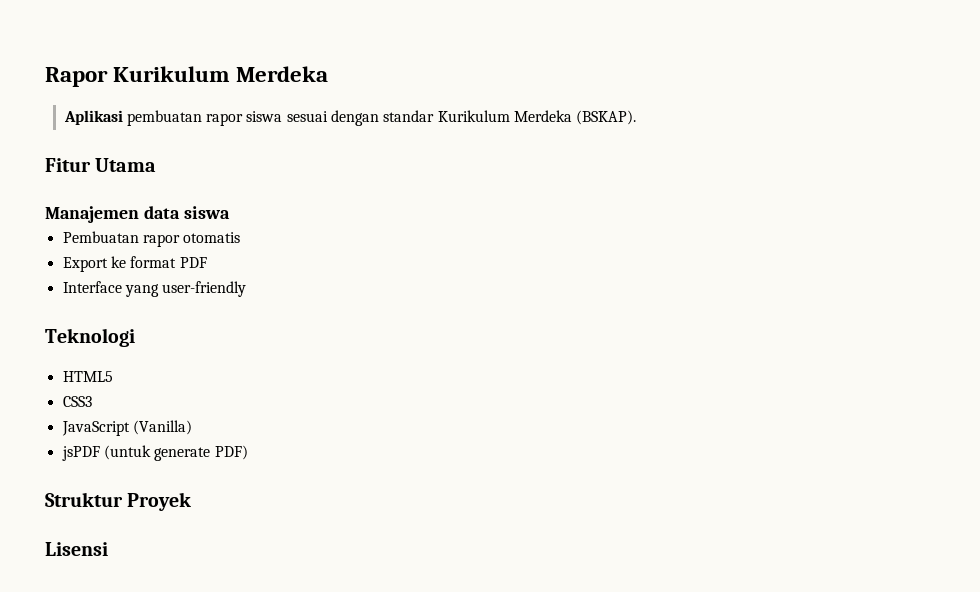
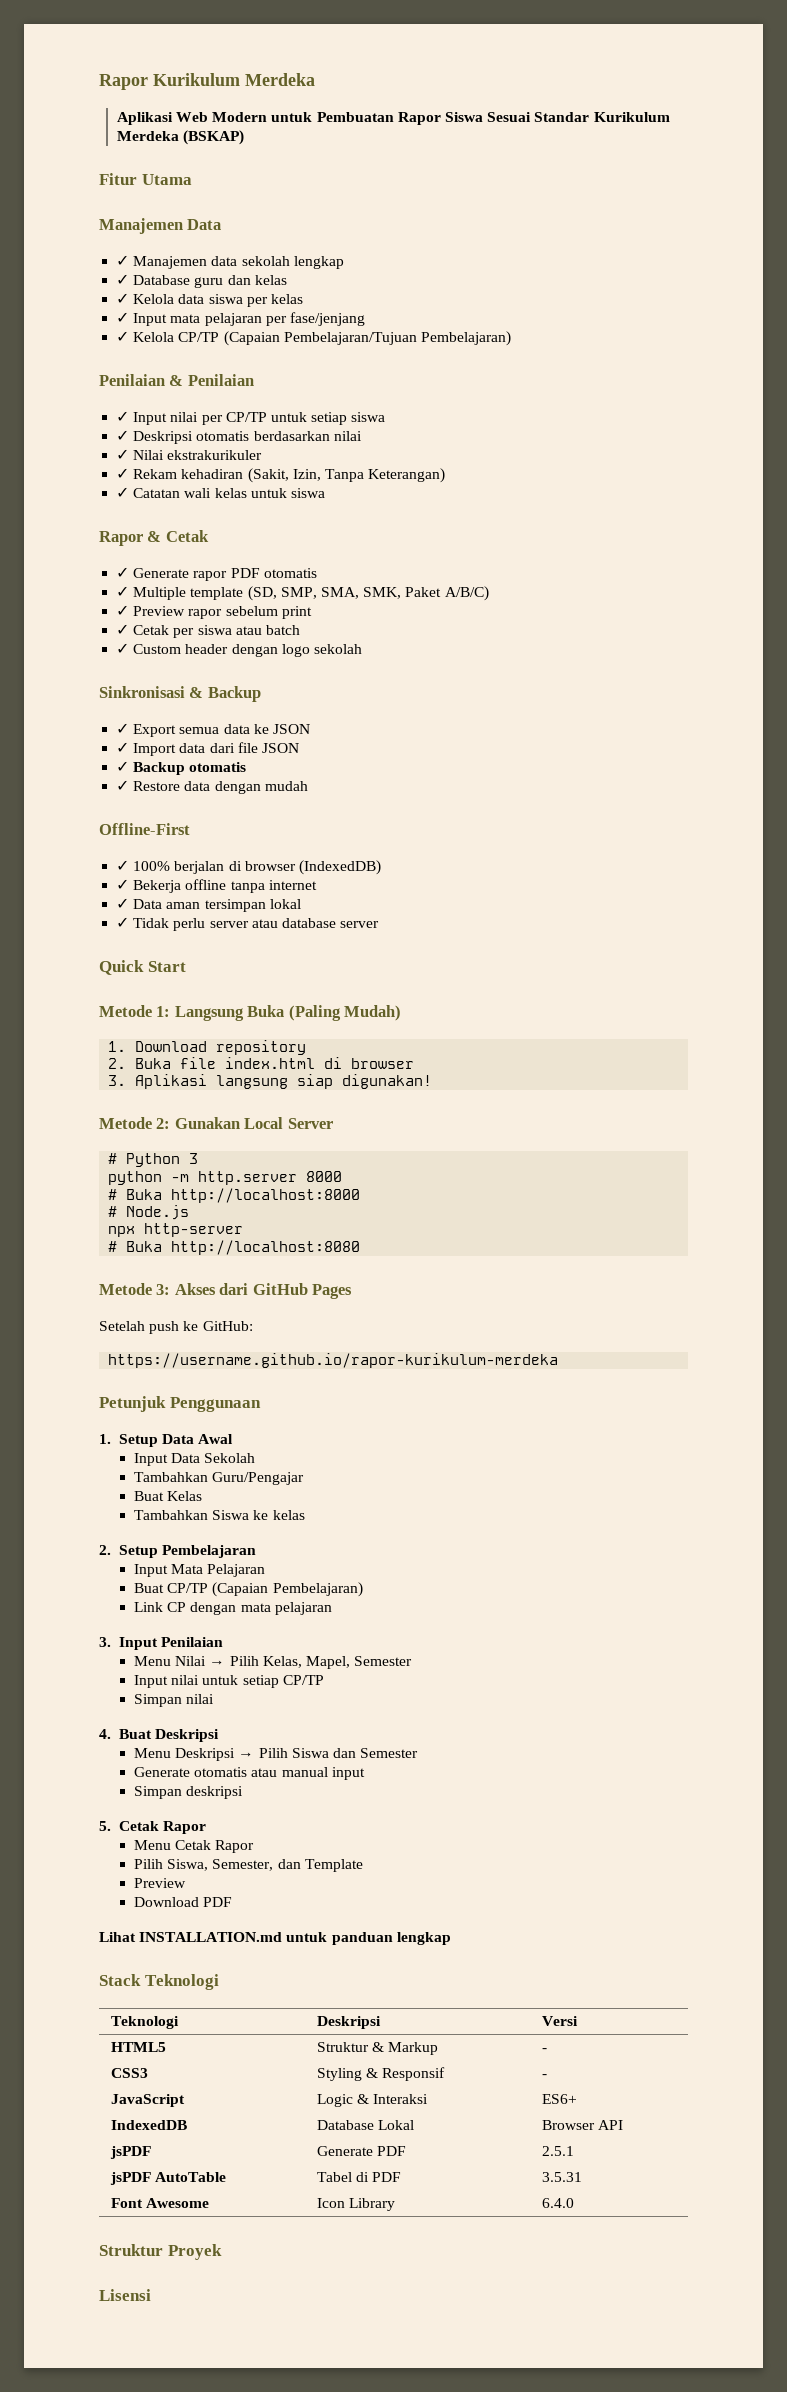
[126,110,637,126] pembuatan rapor siswa sesuai dengan standar Kurikulum Merdeka (BSKAP). -> [176,112,670,125] [116,130,245,145] Web Modern untuk Pembuatan Rapor Siswa Sesuai Standar Kurikulum Merdeka (BSKAP)
[143,206,230,219] [62,231,241,247] [62,256,207,272] [62,281,247,297] [45,328,135,347] [62,371,113,382] [62,396,92,407] [61,420,192,436] [61,445,248,461] data siswa // Pembuatan rapor otomatis // Export ke format PDF // Interface yang user-friendly // Teknologi // HTML5 // CSS3 // JavaScript (Vanilla) // jsPDF (untuk generate PDF) -> [187,219,222,230] [116,255,344,269] [116,274,287,288] [116,293,303,307] [116,312,365,326] [116,331,511,346] [99,374,254,386] [116,411,386,425] [116,430,362,444] [116,449,263,460] [116,468,446,483] [116,487,325,498] [99,530,209,546] [116,567,317,581] [116,586,489,601] [116,605,312,619] [116,624,300,638] [116,643,362,657] [99,686,261,702] [116,723,310,737] [116,742,299,756] [116,761,247,775] [116,780,308,794] [99,823,190,835] [116,860,381,875] [116,879,317,893] [116,898,301,912] [116,917,380,931] [99,960,186,975] [99,1005,402,1021] [108,1040,307,1055] [108,1057,415,1069] [108,1074,433,1089] [99,1117,333,1129] [108,1153,199,1167] [108,1171,343,1185] [108,1188,361,1203] [108,1205,190,1220] [108,1223,244,1237] [108,1240,361,1255] [99,1283,353,1299] [99,1321,253,1334] [108,1353,559,1368] [99,1396,261,1412] [99,1434,234,1447] [133,1453,256,1466] [133,1472,305,1485] [133,1491,203,1501] [133,1510,305,1520] [99,1545,256,1558] [133,1564,266,1577] [133,1582,363,1597] [133,1602,332,1615] [99,1637,223,1650] [133,1656,413,1669] [133,1675,324,1688] [133,1694,215,1707] [99,1729,219,1742] [133,1748,419,1761] [133,1767,365,1780] [133,1786,244,1799] [99,1821,206,1834] [133,1840,255,1853] [133,1859,363,1872] [133,1878,186,1888] [133,1897,233,1907] [99,1932,451,1945] [99,1974,219,1990] [110,2016,179,2029] [316,2016,381,2029] [541,2016,578,2026] [110,2042,166,2052] [316,2042,438,2055] [541,2048,547,2052] [110,2068,148,2078] [316,2067,445,2081] [541,2074,547,2078] [110,2094,185,2107] [316,2094,428,2107] [541,2094,577,2104] [110,2120,187,2130] [316,2120,414,2130] [541,2120,623,2130] [109,2146,151,2159] [316,2146,406,2156] [541,2146,574,2156] [109,2172,226,2185] [316,2172,401,2182] [541,2172,582,2182] [110,2198,209,2208] [316,2198,395,2211] [541,2198,574,2208] Data // ✓ Manajemen data sekolah lengkap // ✓ Database guru dan kelas // ✓ Kelola data siswa per kelas // ✓ Input mata pelajaran per fase/jenjang // ✓ Kelola CP/TP (Capaian Pembelajaran/Tujuan Pembelajaran) // Penilaian & Penilaian // ✓ Input nilai per CP/TP untuk setiap siswa // ✓ Deskripsi otomatis berdasarkan nilai // ✓ Nilai ekstrakurikuler // ✓ Rekam kehadiran (Sakit, Izin, Tanpa Keterangan) // ✓ Catatan wali kelas untuk siswa // Rapor & Cetak // ✓ Generate rapor PDF otomatis // ✓ Multiple template (SD, SMP, SMA, SMK, Paket A/B/C) // ✓ Preview rapor sebelum print // ✓ Cetak per siswa atau batch // ✓ Custom header dengan logo sekolah // Sinkronisasi & Backup // ✓ Export semua data ke JSON // ✓ Import data dari file JSON // ✓ Backup otomatis // ✓ Restore data dengan mudah // Offline-First // ✓ 100% berjalan di browser (IndexedDB) // ✓ Bekerja offline tanpa internet // ✓ Data aman tersimpan lokal // ✓ Tidak perlu server atau database server // Quick Start // Metode 1: Langsung Buka (Paling Mudah) // 1. Download repository // 2. Buka file index.html di browser // 3. Aplikasi langsung siap digunakan! // Metode 2: Gunakan Local Server // # Python 3 // python -m http.server 8000 // # Buka http://localhost:8000 // # Node.js // npx http-server // # Buka http://localhost:8080 // Metode 3: Akses dari GitHub Pages // Setelah push ke GitHub: // https://username.github.io/rapor-kurikulum-merdeka // Petunjuk Penggunaan // 1. Setup Data Awal // Input Data Sekolah // Tambahkan Guru/Pengajar // Buat Kelas // Tambahkan Siswa ke kelas // 2. Setup Pembelajaran // Input Mata Pelajaran // Buat CP/TP (Capaian Pembelajaran) // Link CP dengan mata pelajaran // 3. Input Penilaian // Menu Nilai → Pilih Kelas, Mapel, Semester // Input nilai untuk setiap CP/TP // Simpan nilai // 4. Buat Deskripsi // Menu Deskripsi → Pilih Siswa dan Semester // Generate otomatis atau manual input // Simpan deskripsi // 5. Cetak Rapor // Menu Cetak Rapor // Pilih Siswa, Semester, dan Template // Preview // Download PDF // Lihat INSTALLATION.md untuk panduan lengkap // Stack Teknologi // Teknologi | Deskripsi | Versi // HTML5 | Struktur & Markup | - // CSS3 | Styling & Responsif | - // JavaScript | Logic & Interaksi | ES6+ // IndexedDB | Database Lokal | Browser API // jsPDF | Generate PDF | 2.5.1 // jsPDF AutoTable | Tabel di PDF | 3.5.31 // Font Awesome | Icon Library | 6.4.0

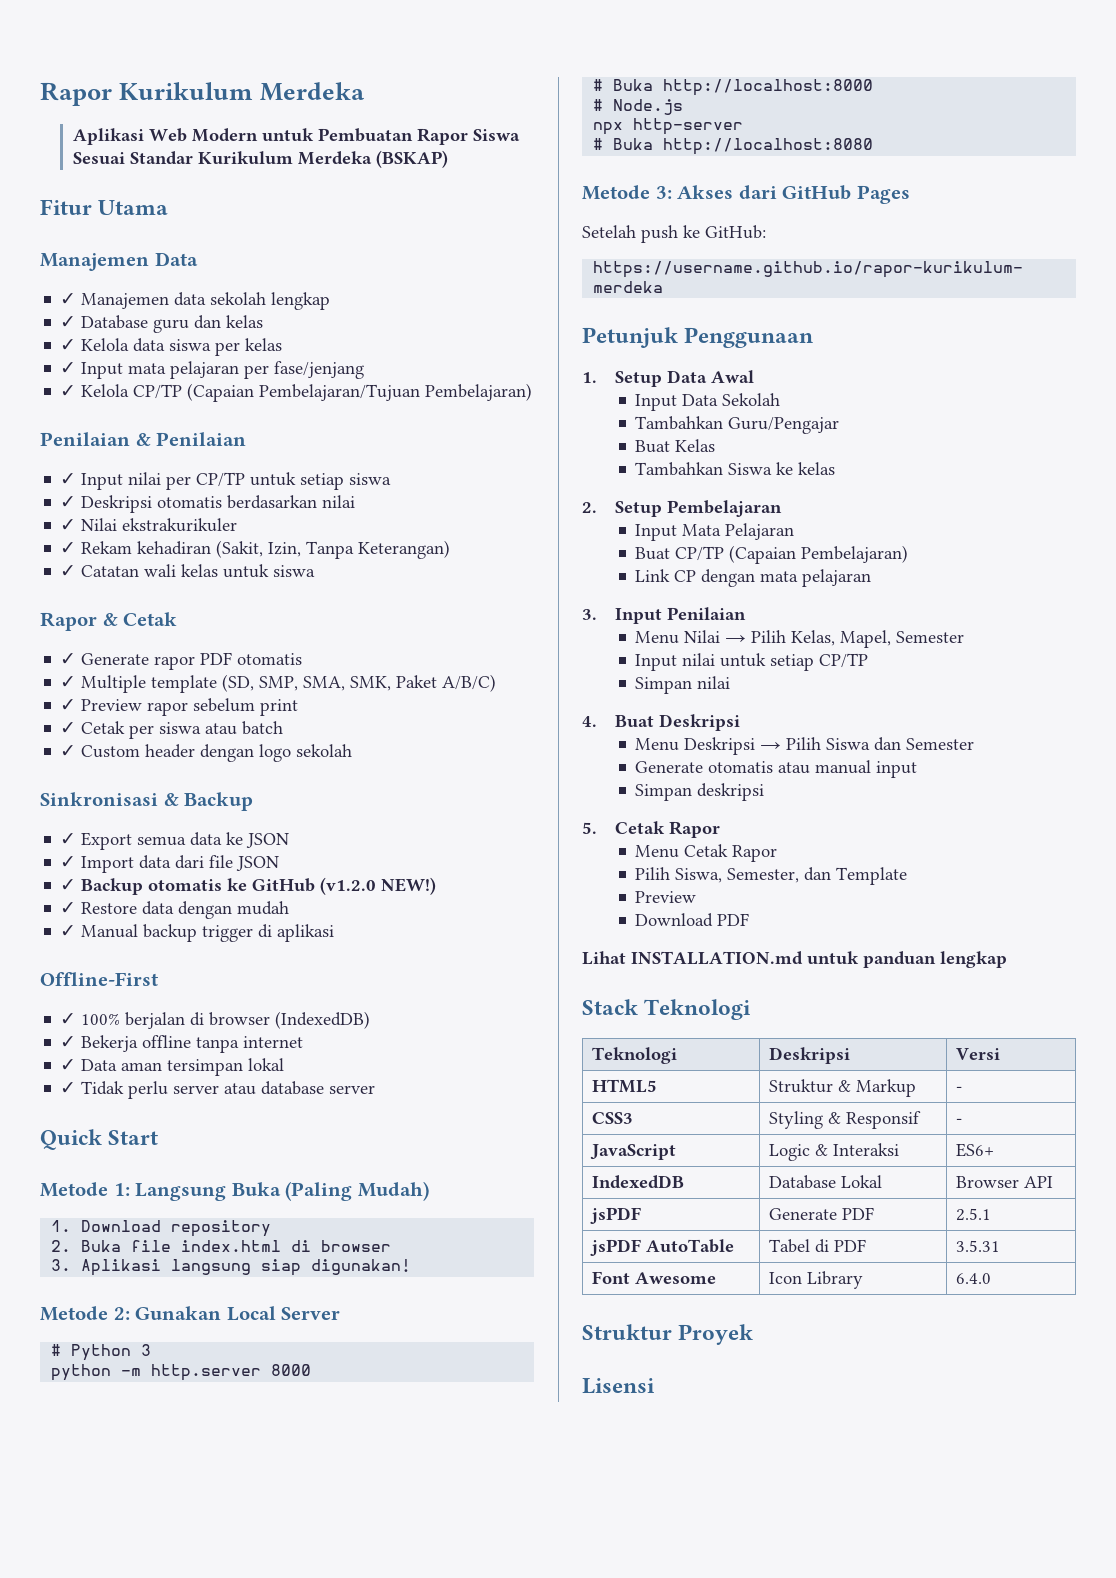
(247, 767) none -> [227,877,437,895] ke GitHub (v1.2.0 NEW!)
(308, 786) none -> [60,924,335,942] // ✓ Manual backup trigger di aplikasi

